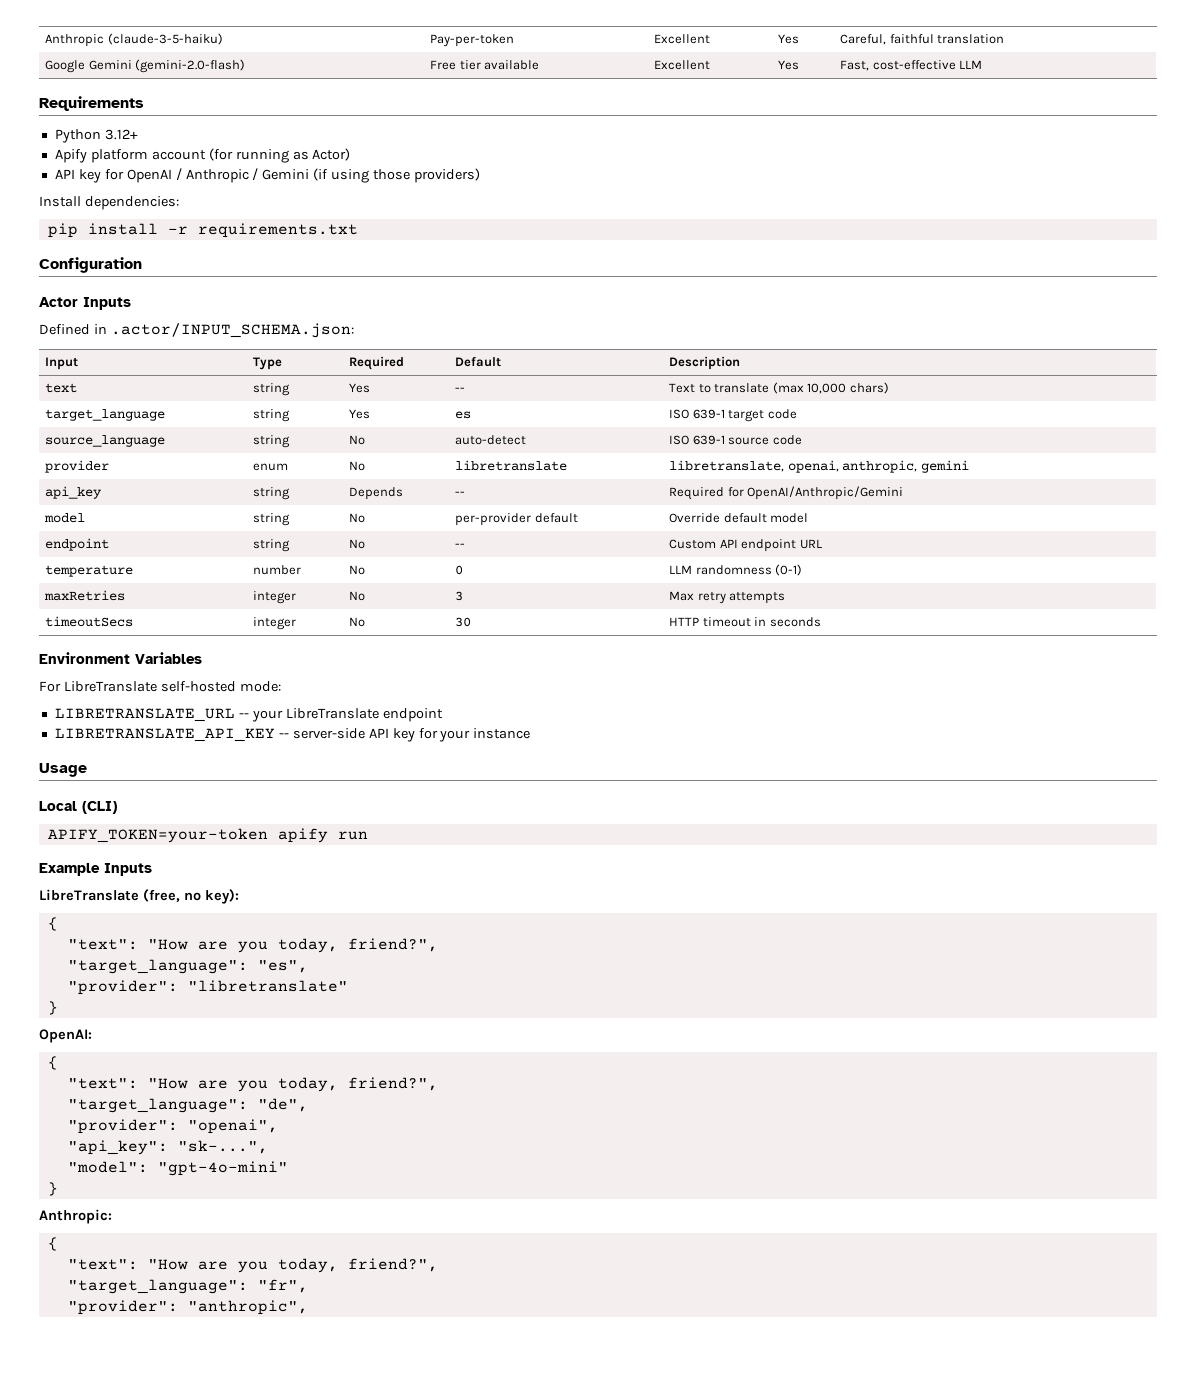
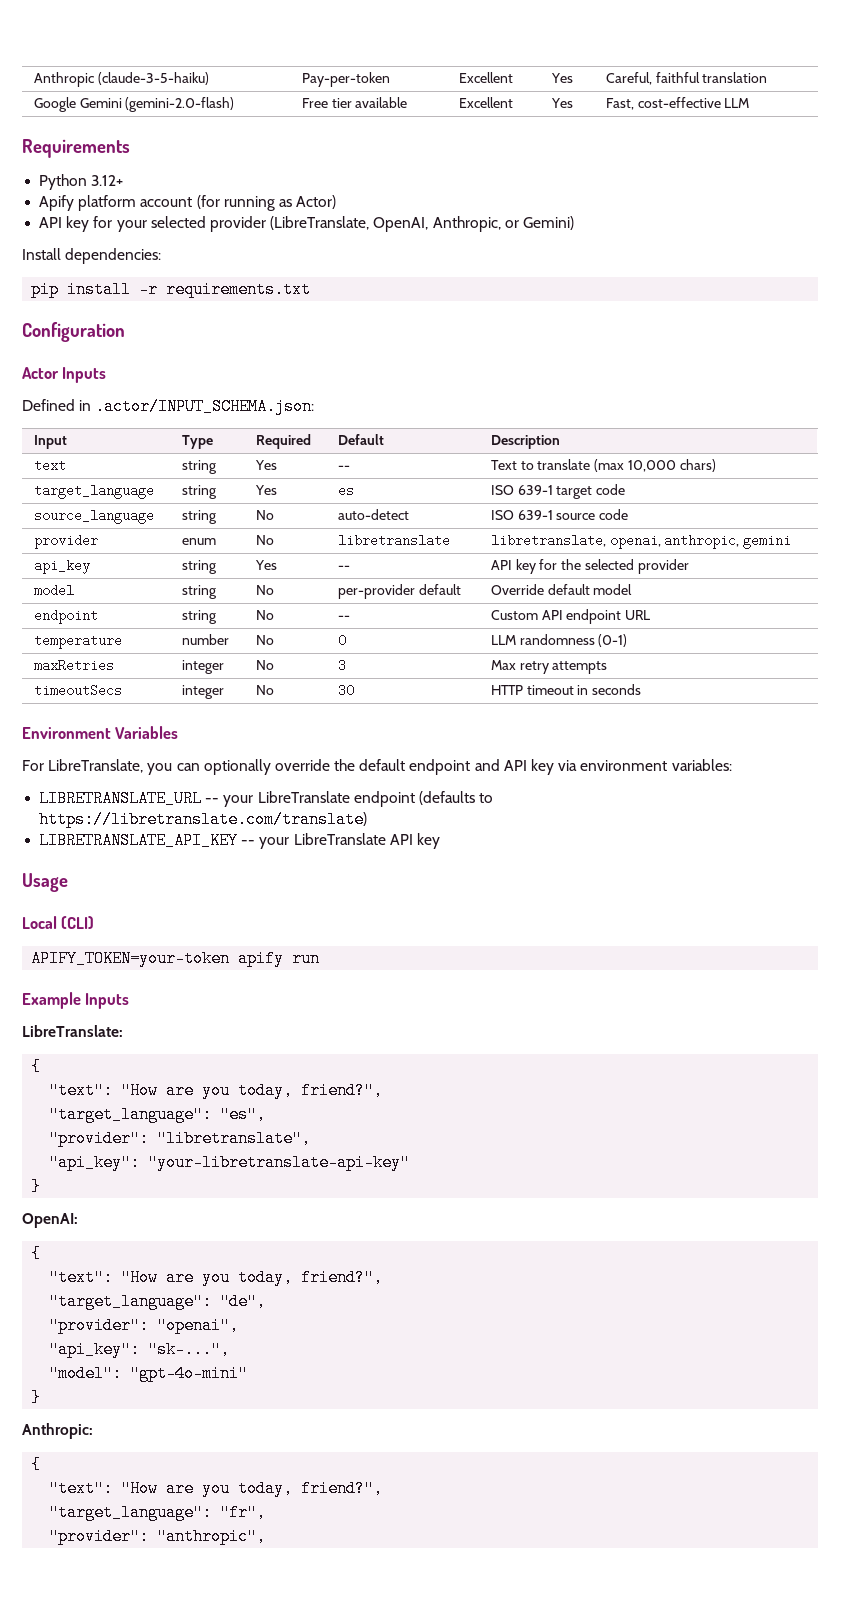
[126,168,481,183] OpenAI / Anthropic / Gemini (if using those providers) -> [116,216,574,232] your selected provider (LibreTranslate, OpenAI, Anthropic, or Gemini)
[349,487,404,500] [455,491,466,496] [669,486,904,500] Depends | -- | Required for OpenAI/Anthropic/Gemini -> [254,560,277,570] [337,565,350,570] [490,559,689,574] Yes | -- | API key for the selected provider
[63,681,281,692] LibreTranslate self-hosted mode: -> [48,759,732,775] LibreTranslate, you can optionally override the default endpoint and API key via environment variables:
(443, 715) none -> [418,791,494,805] [39,811,368,828] (defaults to https://libretranslate.com/translate)
[292,728,531,742] server-side API key for your instance -> [259,833,440,849] your LibreTranslate API key
[39,889,239,904] LibreTranslate (free, no key): -> [22,1025,123,1037] LibreTranslate:
[187,980,348,992] "libretranslate" -> [157,1130,312,1147] [49,1154,411,1171] "libretranslate", // "api_key": "your-libretranslate-api-key"

